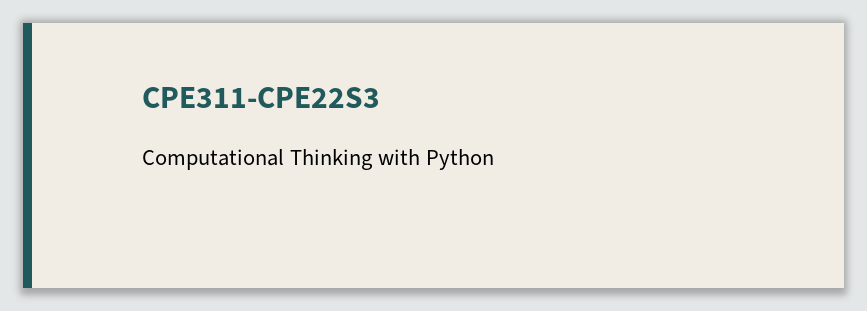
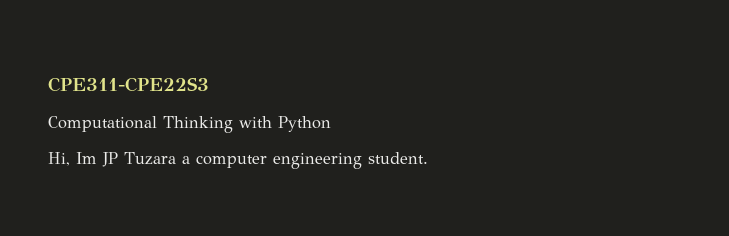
(495, 159) none -> [48,152,428,169] // Hi, Im JP Tuzara a computer engineering student.

